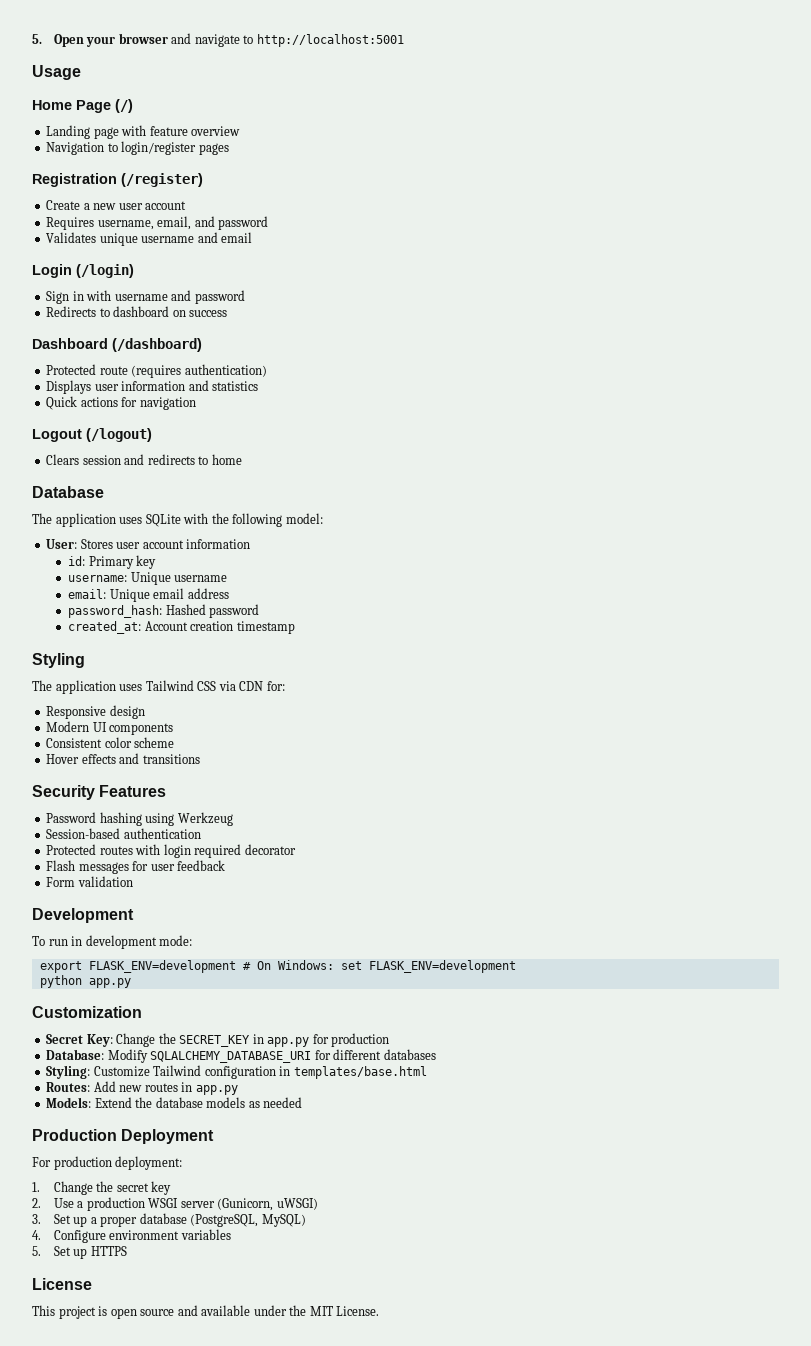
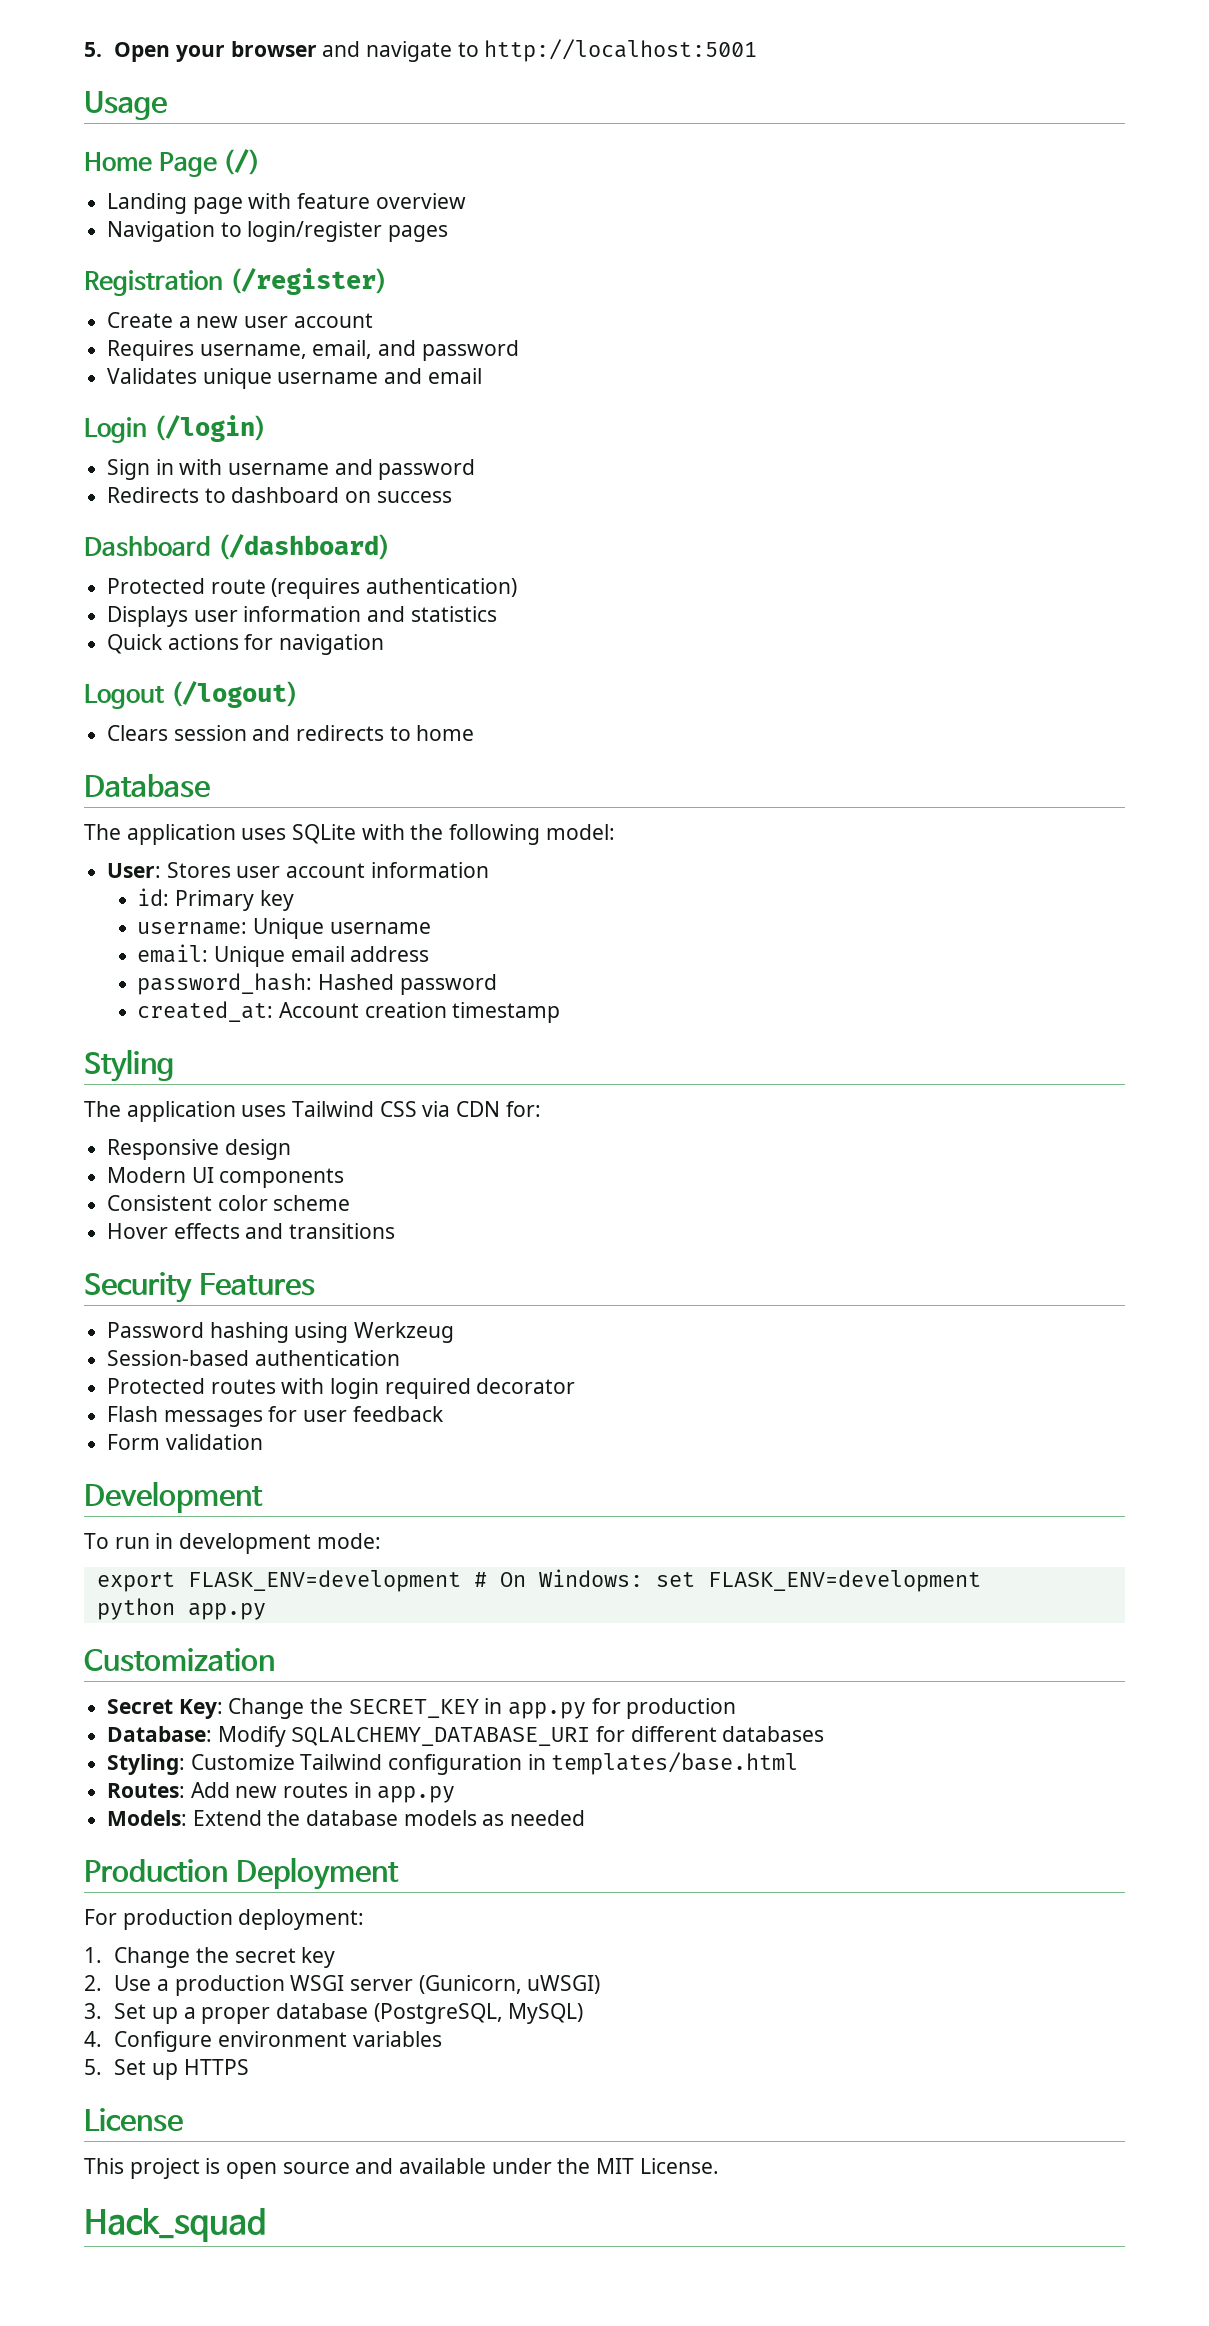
(380, 1311) none -> [84,2208,266,2242] // Hack_squad

